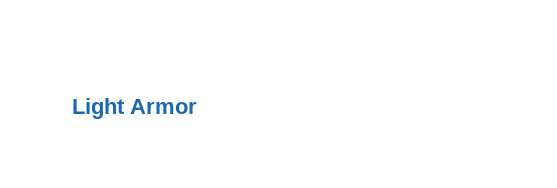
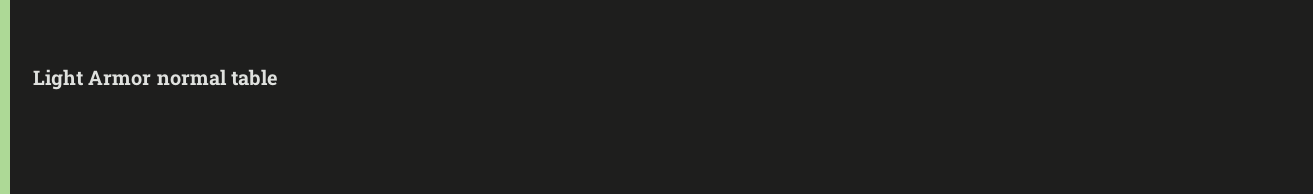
(197, 106) none -> [156,69,279,86] normal table

